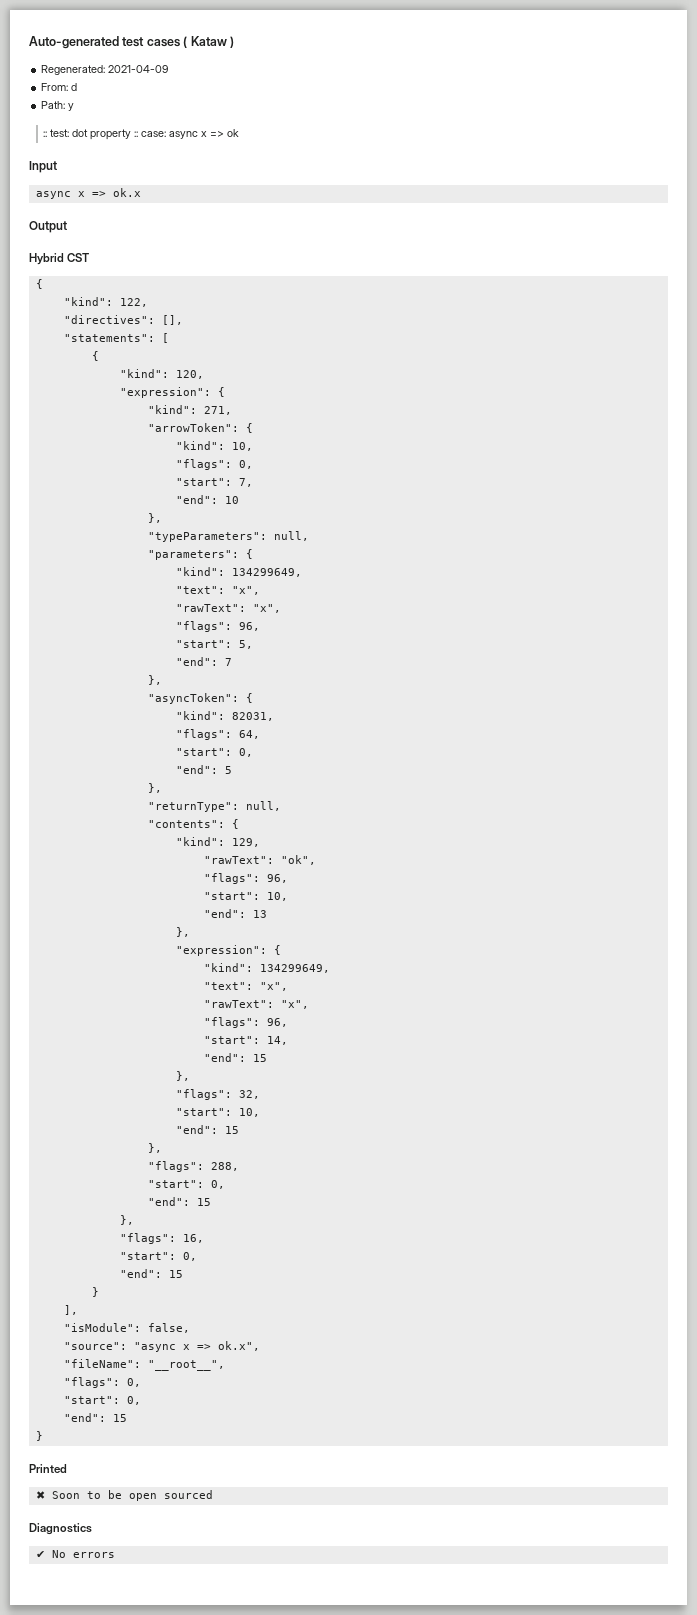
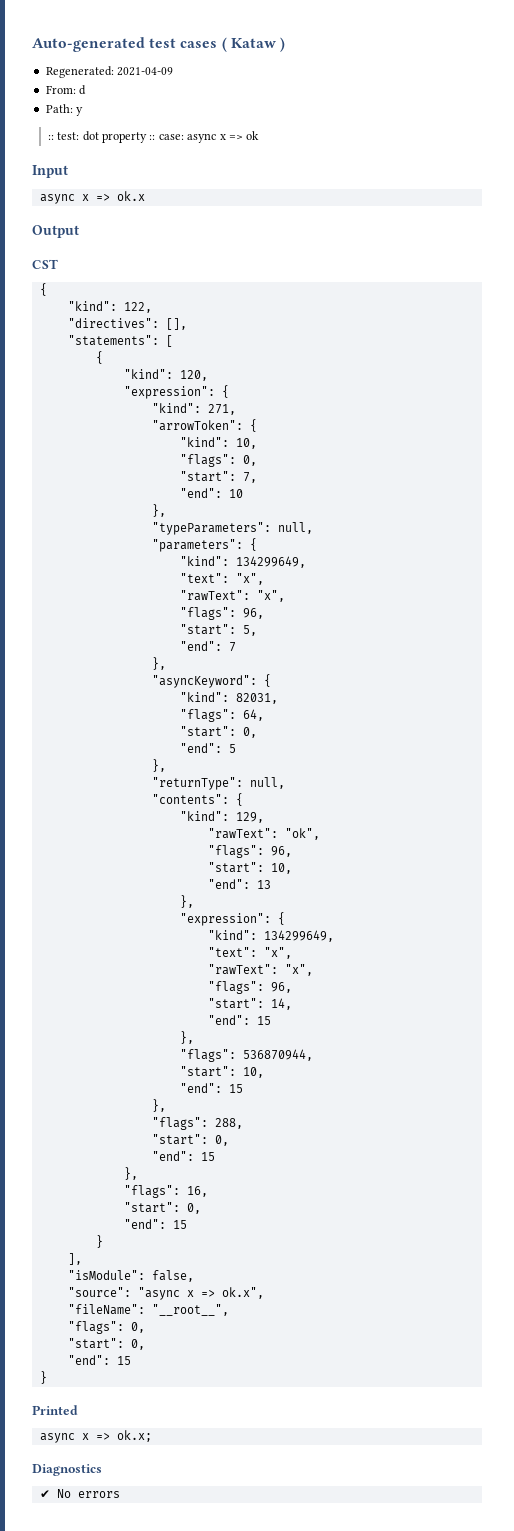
[29,253,64,265] Hybrid -> (79, 231) none
[147,693,239,704] "asyncToken": -> [151,675,257,688] "asyncKeyword":
[238,1090,260,1099] 32, -> [242,1049,313,1061] 536870944,
[35,1490,213,1501] ✖ Soon to be open sourced -> [39,1430,152,1443] async x => ok.x;

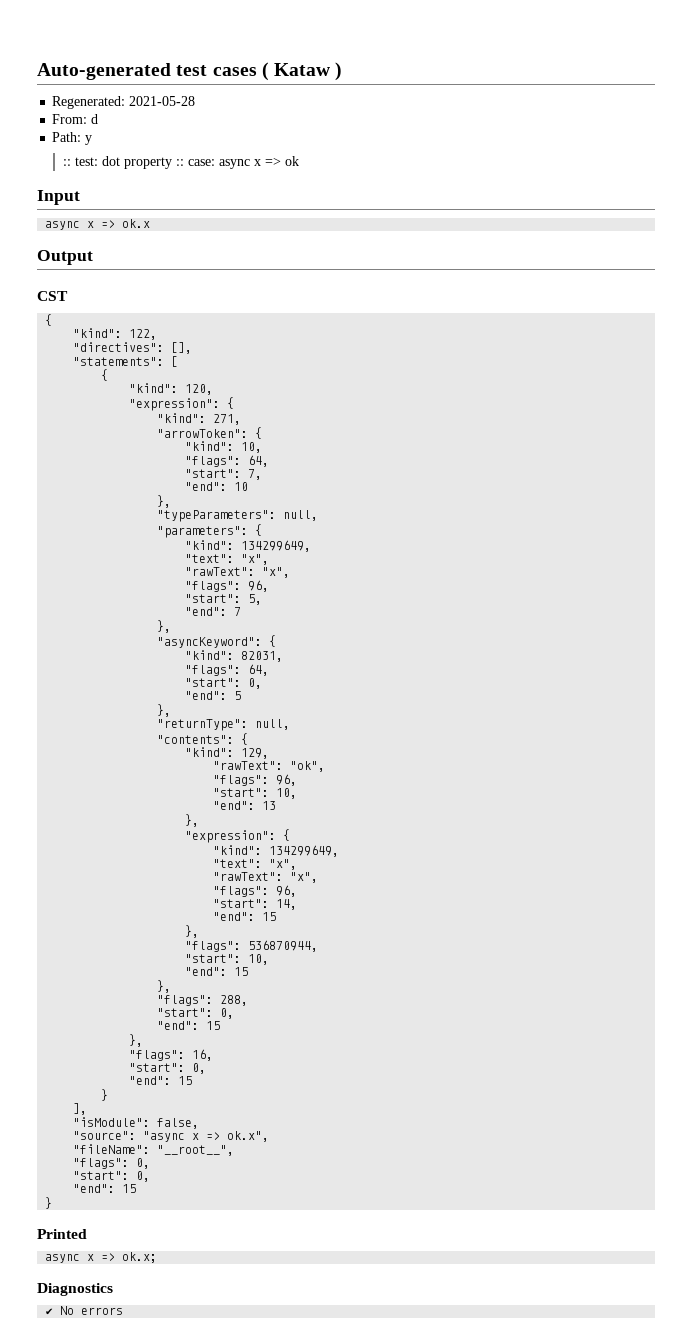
[117,67,174,76] 2021-04-09 -> [129,96,196,106] 2021-05-28
[242,455,257,466] 0, -> [248,455,270,467] 64,

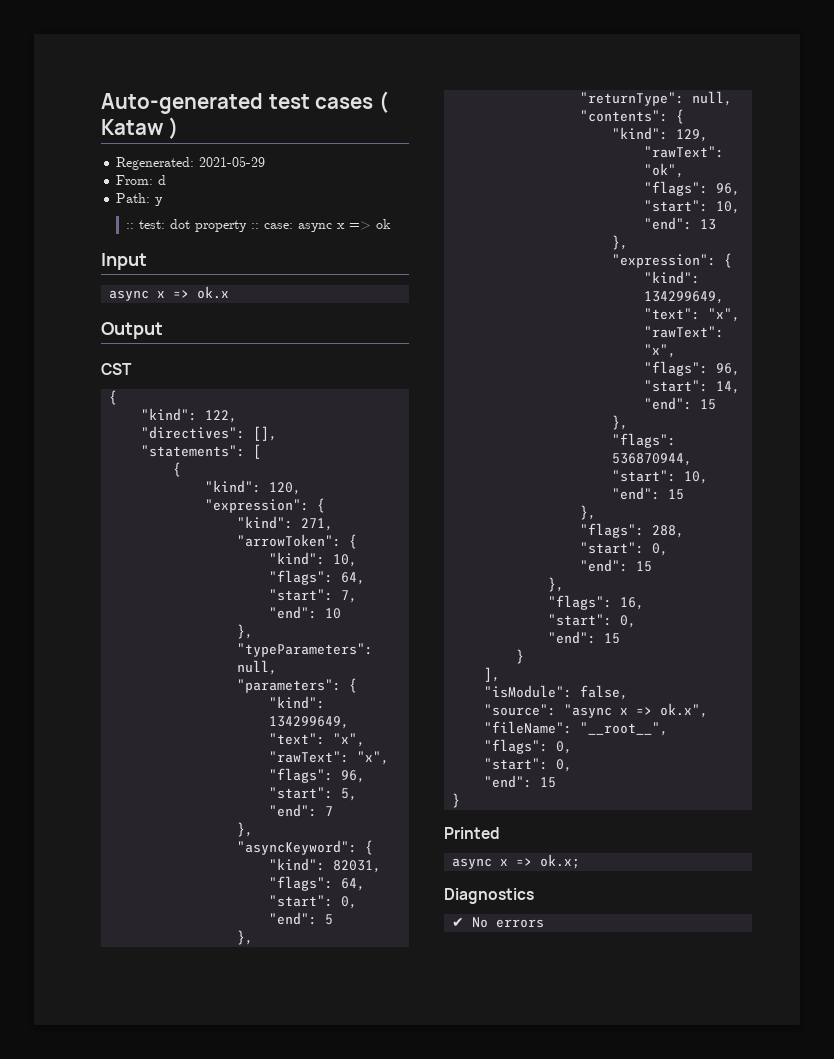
[129,96,196,106] 2021-05-28 -> [199,156,266,167] 2021-05-29

